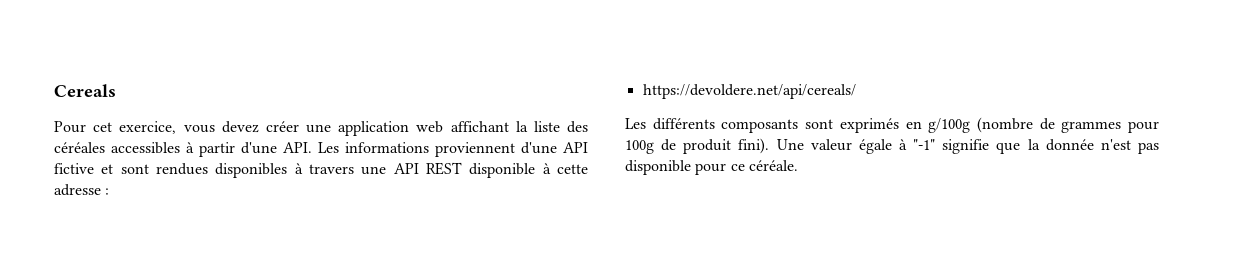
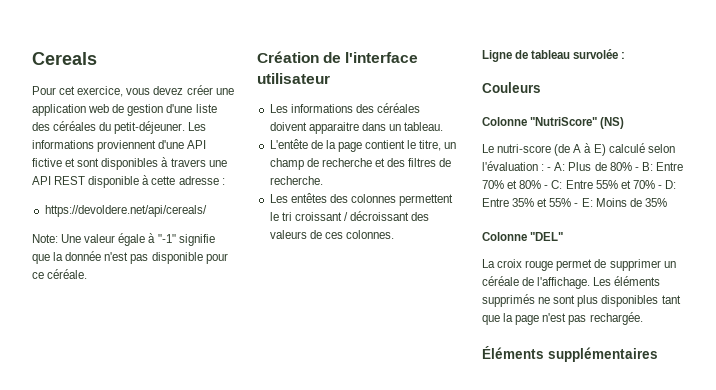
[450,121,589,133] [54,142,312,157] affichant la liste des céréales accessibles à partir d'une API. -> [112,104,217,116] [32,121,186,134] de gestion d'une liste des céréales du petit-déjeuner.
[156,163,208,175] rendues -> (100, 162) none
[625,117,1159,133] [625,138,770,154] Les différents composants sont exprimés en g/100g (nombre de grammes pour 100g de produit fini). -> [32,234,58,243] Note:
(798, 165) none -> [257,51,419,63] [257,73,330,84] [269,103,420,113] [269,122,444,134] [269,139,457,152] [269,158,452,170] [269,176,323,185] [269,193,454,206] [269,211,430,221] [269,230,394,239] [482,49,626,62] [482,82,541,93] [482,117,625,129] [482,143,675,156] [482,161,683,171] [482,180,677,189] [482,198,667,207] [482,232,564,241] [482,259,676,271] [482,276,661,289] [482,294,681,307] [482,312,643,325] [482,346,658,362] // Création de l'interface utilisateur // Les informations des céréales doivent apparaitre dans un tableau. // L'entête de la page contient le titre, un champ de recherche et des filtres de recherche. // Les entêtes des colonnes permettent le tri croissant / décroissant des valeurs de ces colonnes. // Ligne de tableau survolée : // Couleurs // Colonne "NutriScore" (NS) // Le nutri-score (de A à E) calculé selon l'évaluation : - A: Plus de 80% - B: Entre 70% et 80% - C: Entre 55% et 70% - D: Entre 35% et 55% - E: Moins de 35% // Colonne "DEL" // La croix rouge permet de supprimer un céréale de l'affichage. Les éléments supprimés ne sont plus disponibles tant que la page n'est pas rechargée. // Éléments supplémentaires

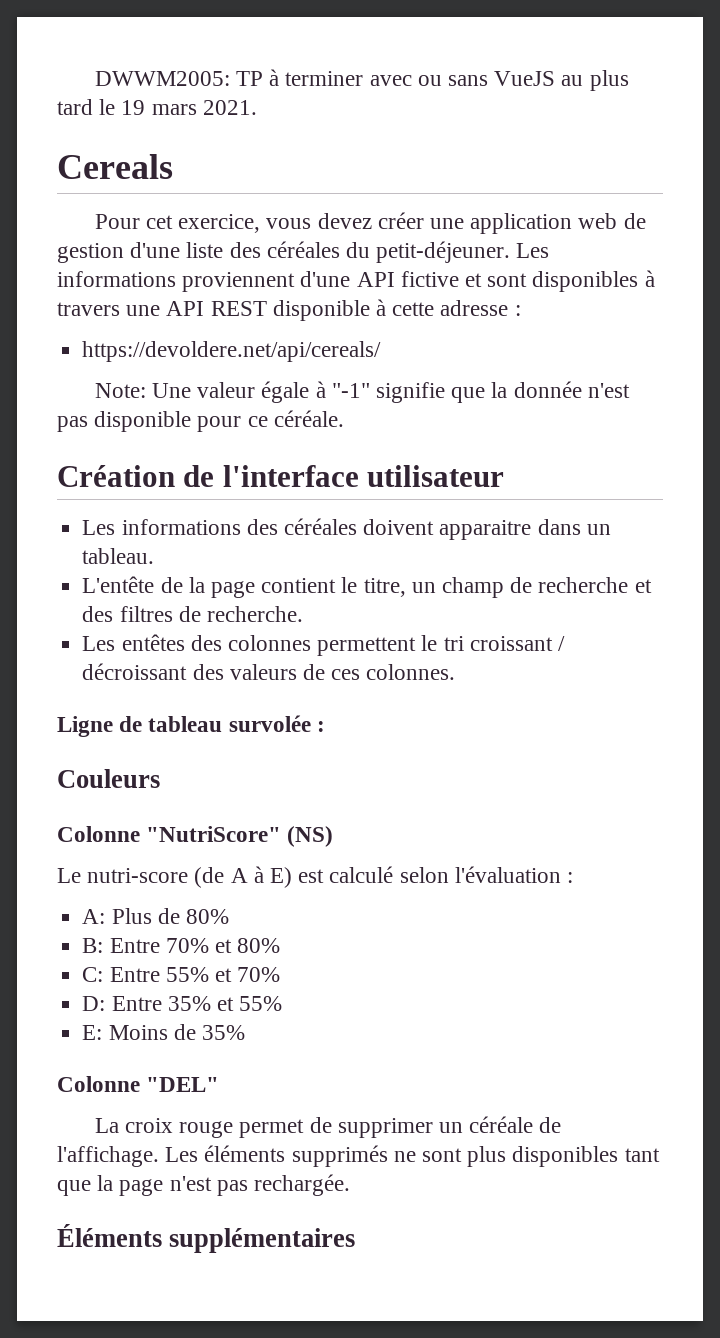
(32, 58) none -> [94,69,629,91] [57,99,257,115] DWWM2005: TP à terminer avec ou sans VueJS au plus tard le 19 mars 2021. //
(606, 150) none -> [298,869,325,883] est
[547,167,552,171] - -> (574, 877) //
[634,167,639,171] - -> (229, 916) //
[544,185,549,189] - -> (281, 945) //
[657,185,662,189] - -> (281, 974) //
[574,203,579,207] - -> (283, 1003) //

